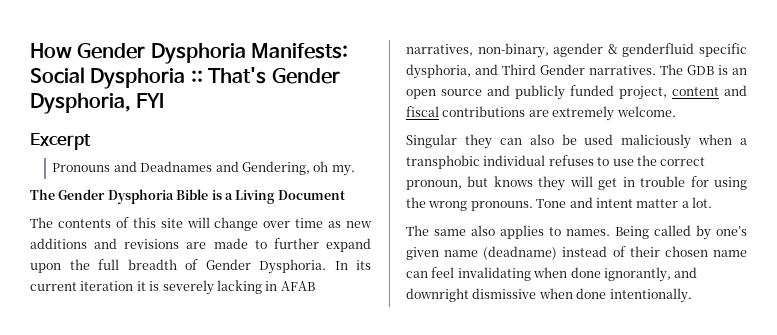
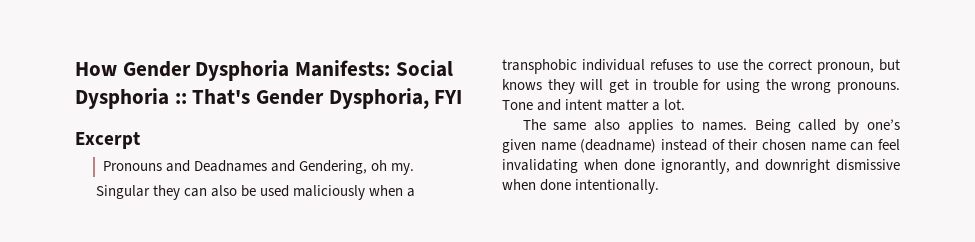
[30,189,345,204] [30,217,372,231] [30,238,371,252] [30,259,371,274] [30,280,315,295] [406,43,747,58] [406,64,747,79] [406,85,747,100] [406,106,676,121] // The Gender Dysphoria Bible is a Living Document // The contents of this site will change over time as new additions and revisions are made to further expand upon the full breadth of Gender Dysphoria. In its current iteration it is severely lacking in AFAB narratives, non-binary, agender & genderfluid specific dysphoria, and Third Gender narratives. The GDB is an open source and publicly funded project, content and fiscal contributions are extremely welcome. -> (415, 169) none

